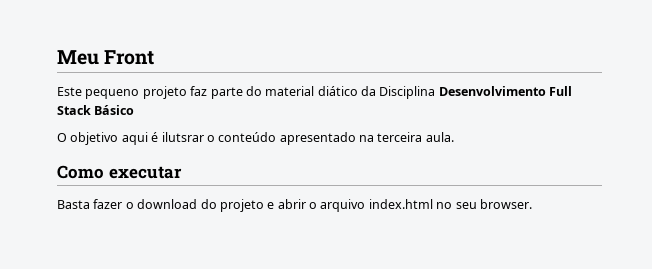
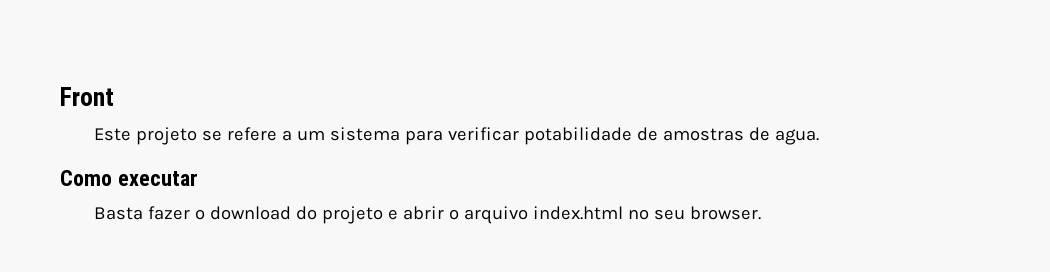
[57,50,99,65] Meu -> (60, 96) none
[85,86,573,99] [57,105,135,115] [57,132,454,145] pequeno projeto faz parte do material diático da Disciplina Desenvolvimento Full Stack Básico // O objetivo aqui é ilutsrar o conteúdo apresentado na terceira aula. -> [136,127,820,145] projeto se refere a um sistema para verificar potabilidade de amostras de agua.

